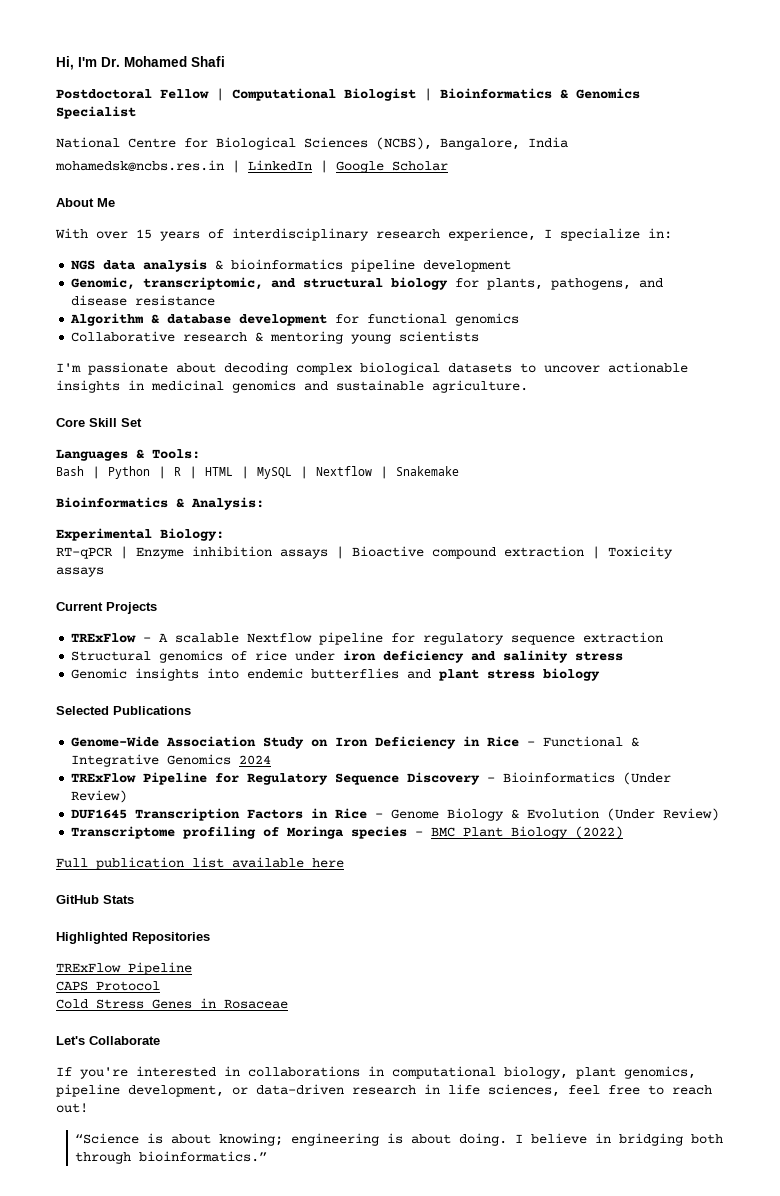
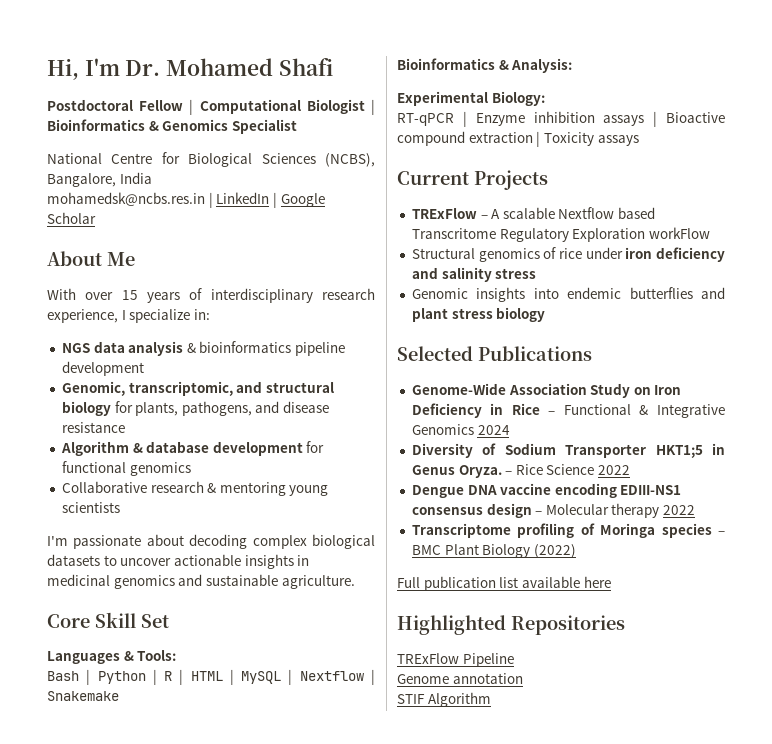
[319,632,664,645] pipeline for regulatory sequence extraction -> [618,207,656,219] [411,227,710,242] based Transcritome Regulatory Exploration workFlow
[71,772,672,785] [71,790,128,803] [71,808,720,821] TRExFlow Pipeline for Regulatory Sequence Discovery – Bioinformatics (Under Review) // DUF1645 Transcription Factors in Rice – Genome Biology & Evolution (Under Review) -> [411,443,725,458] [411,464,631,478] [411,483,682,498] [411,503,696,518] Diversity of Sodium Transporter HKT1;5 in Genus Oryza. – Rice Science 2022 // Dengue DNA vaccine encoding EDIII-NS1 consensus design – Molecular therapy 2022
[56,895,134,904] // GitHub Stats -> (611, 582) none
[56,981,160,991] [56,998,288,1009] [56,1036,160,1045] [56,1066,696,1079] [56,1084,712,1097] [56,1103,88,1113] [75,1133,724,1146] [75,1151,268,1164] CAPS Protocol // Cold Stress Genes in Rosaceae // Let's Collaborate // If you're interested in collaborations in computational biology, plant genomics, pipeline development, or data-driven research in life sciences, feel free to reach out! // “Science is about knowing; engineering is about doing. I believe in bridging both through bioinformatics.” -> [397,673,523,684] [397,692,491,707] Genome annotation // STIF Algorithm

